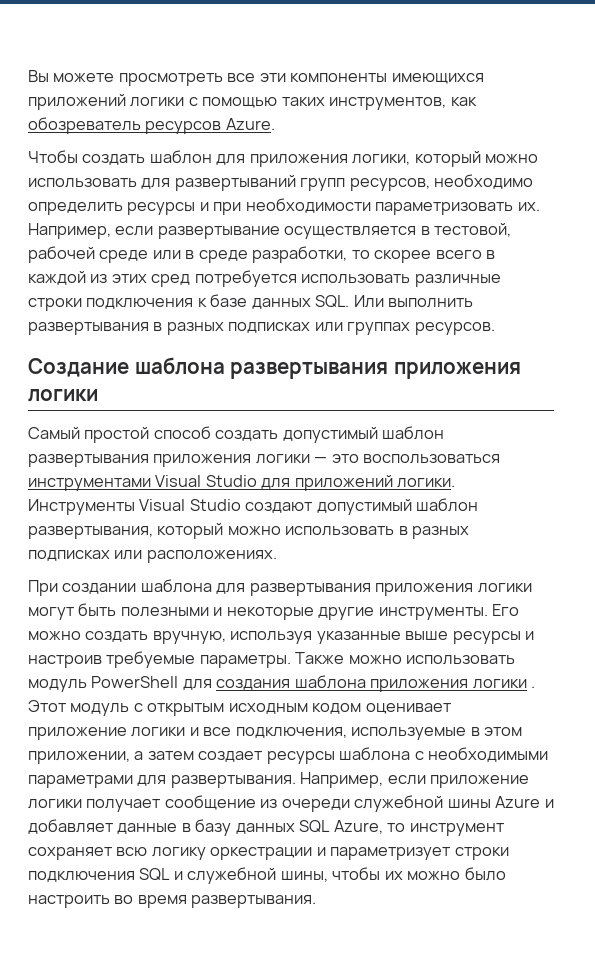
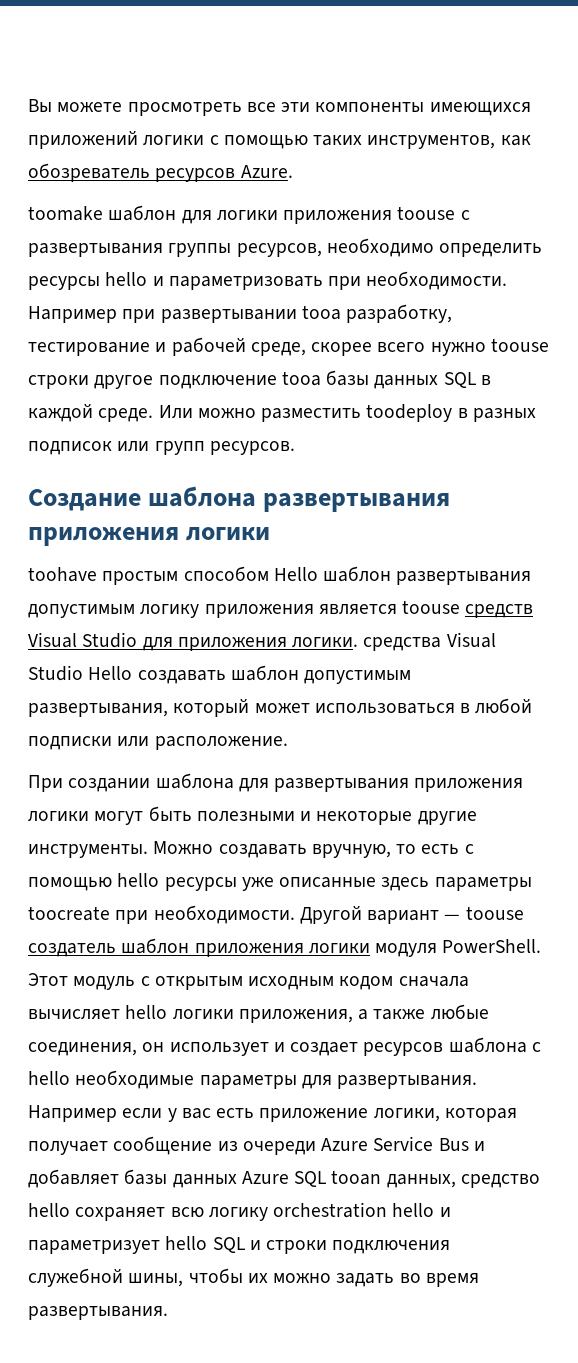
[28,150,539,167] [28,174,534,191] [28,198,540,215] [28,223,512,239] [28,246,496,263] [28,270,501,287] [28,294,474,311] [28,322,411,335] Чтобы создать шаблон для приложения логики, который можно использовать для развертываний групп ресурсов, необходимо определить ресурсы и при необходимости параметризовать их. Например, если развертывание осуществляется в тестовой, рабочей среде или в среде разработки, то скорее всего в каждой из этих сред потребуется использовать различные строки подключения к базе данных SQL. Или выполнить развертывания в разных подписках или группах -> [28,205,470,224] [28,238,543,257] [28,271,508,290] [28,304,453,323] [28,337,549,356] [28,370,491,389] [28,403,536,422] [28,441,205,455] toomake шаблон для логики приложения toouse с развертывания группы ресурсов, необходимо определить ресурсы hello и параметризовать при необходимости. Например при развертывании tooa разработку, тестирование и рабочей среде, скорее всего нужно toouse строки другое подключение tooa базы данных SQL в каждой среде. Или можно разместить toodeploy в разных подписок или групп
[28,426,445,443] [28,454,501,467] [28,475,456,491] [28,498,479,515] [28,523,470,539] [28,550,277,563] Самый простой способ создать допустимый шаблон развертывания приложения логики — это воспользоваться инструментами Visual Studio для приложений логики. Инструменты Visual Studio создают допустимый шаблон развертывания, который можно использовать в разных подписках или расположениях. -> [28,566,532,585] [28,600,534,618] [28,632,496,651] [28,665,412,684] [28,698,533,717] [28,736,288,750] toohave простым способом Hello шаблон развертывания допустимым логику приложения является toouse средств Visual Studio для приложения логики. средства Visual Studio Hello создавать шаблон допустимым развертывания, который может использоваться в любой подписки или расположение.
[492,604,520,616] [28,631,535,644] [28,651,516,668] [28,675,536,692] Его можно создать вручную, используя указанные выше ресурсы и настроив требуемые параметры. Также можно использовать модуль PowerShell для создания шаблона приложения логики . -> [153,841,474,858] [28,873,532,891] [28,905,524,924] [28,938,542,957] Можно создавать вручную, то есть с помощью hello ресурсы уже описанные здесь параметры toocreate при необходимости. Другой вариант — toouse создатель шаблон приложения логики модуля PowerShell.
[365,703,451,714] [28,727,523,740] [28,747,549,764] [28,772,530,788] [28,795,554,812] [28,819,504,836] [28,847,509,860] [28,868,183,882] оценивает приложение логики и все подключения, используемые в этом приложении, а затем создает ресурсы шаблона с необходимыми параметрами для развертывания. Например, если приложение логики получает сообщение из очереди служебной шины Azure и добавляет данные в базу данных SQL Azure, то инструмент сохраняет всю логику оркестрации и параметризует строки подключения SQL и -> [398,976,469,987] [28,1004,489,1023] [28,1037,541,1056] [28,1070,478,1089] [28,1105,517,1122] [28,1136,485,1155] [28,1169,540,1188] [28,1202,451,1221] [28,1236,451,1254] сначала вычисляет hello логики приложения, а также любые соединения, он использует и создает ресурсов шаблона с hello необходимые параметры для развертывания. Например если у вас есть приложение логики, которая получает сообщение из очереди Azure Service Bus и добавляет базы данных Azure SQL tooan данных, средство hello сохраняет всю логику orchestration hello и параметризует hello SQL и строки подключения
[464,867,506,881] [28,895,110,908] было настроить -> [336,1273,395,1287] задать

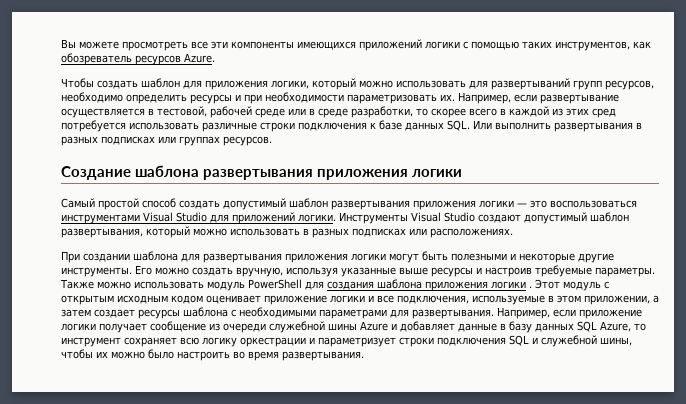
[28,205,470,224] [28,238,543,257] [28,271,508,290] [28,304,453,323] [28,337,549,356] [28,370,491,389] [28,403,536,422] [28,441,205,455] toomake шаблон для логики приложения toouse с развертывания группы ресурсов, необходимо определить ресурсы hello и параметризовать при необходимости. Например при развертывании tooa разработку, тестирование и рабочей среде, скорее всего нужно toouse строки другое подключение tooa базы данных SQL в каждой среде. Или можно разместить toodeploy в разных подписок или групп -> [61,78,654,90] [61,92,619,104] [61,106,616,118] [61,120,642,132] [61,136,220,146] Чтобы создать шаблон для приложения логики, который можно использовать для развертываний групп ресурсов, необходимо определить ресурсы и при необходимости параметризовать их. Например, если развертывание осуществляется в тестовой, рабочей среде или в среде разработки, то скорее всего в каждой из этих сред потребуется использовать различные строки подключения к базе данных SQL. Или выполнить развертывания в разных подписках или группах
[28,566,532,585] [28,600,534,618] [28,632,496,651] [28,665,412,684] [28,698,533,717] [28,736,288,750] toohave простым способом Hello шаблон развертывания допустимым логику приложения является toouse средств Visual Studio для приложения логики. средства Visual Studio Hello создавать шаблон допустимым развертывания, который может использоваться в любой подписки или расположение. -> [61,198,637,210] [61,212,629,224] [61,226,513,238] Самый простой способ создать допустимый шаблон развертывания приложения логики — это воспользоваться инструментами Visual Studio для приложений логики. Инструменты Visual Studio создают допустимый шаблон развертывания, который можно использовать в разных подписках или расположениях.
[153,841,474,858] [28,873,532,891] [28,905,524,924] [28,938,542,957] Можно создавать вручную, то есть с помощью hello ресурсы уже описанные здесь параметры toocreate при необходимости. Другой вариант — toouse создатель шаблон приложения логики модуля PowerShell. -> [135,265,655,277] [60,279,532,291] Его можно создать вручную, используя указанные выше ресурсы и настроив требуемые параметры. Также можно использовать модуль PowerShell для создания шаблона приложения логики .
[398,976,469,987] [28,1004,489,1023] [28,1037,541,1056] [28,1070,478,1089] [28,1105,517,1122] [28,1136,485,1155] [28,1169,540,1188] [28,1202,451,1221] [28,1236,451,1254] сначала вычисляет hello логики приложения, а также любые соединения, он использует и создает ресурсов шаблона с hello необходимые параметры для развертывания. Например если у вас есть приложение логики, которая получает сообщение из очереди Azure Service Bus и добавляет базы данных Azure SQL tooan данных, средство hello сохраняет всю логику orchestration hello и параметризует hello SQL и строки подключения -> [206,295,659,305] [61,307,642,319] [61,321,646,333] [61,335,538,347] оценивает приложение логики и все подключения, используемые в этом приложении, а затем создает ресурсы шаблона с необходимыми параметрами для развертывания. Например, если приложение логики получает сообщение из очереди служебной шины Azure и добавляет данные в базу данных SQL Azure, то инструмент сохраняет всю логику оркестрации и параметризует строки подключения SQL и
[336,1273,395,1287] задать -> [148,349,230,361] было настроить

